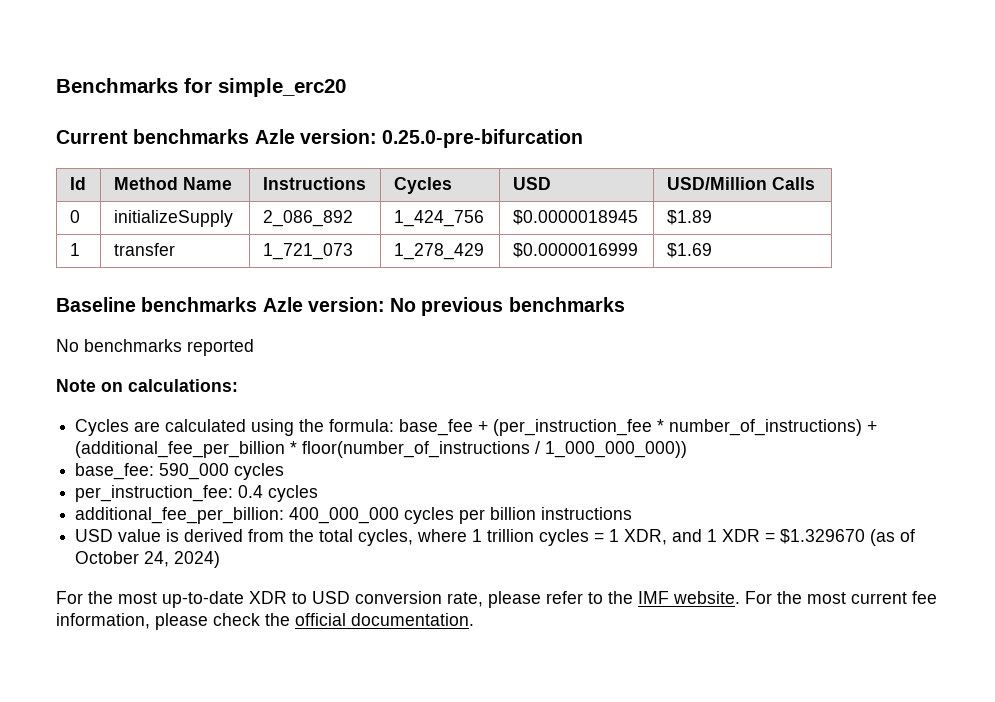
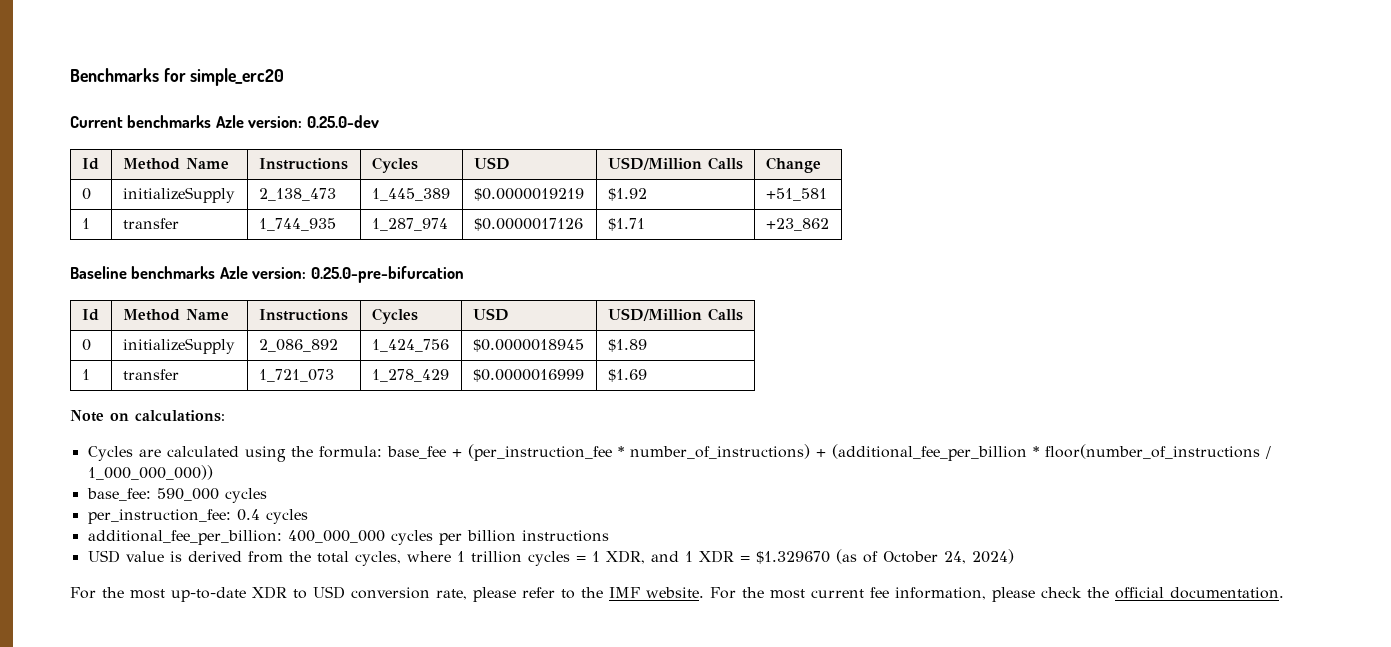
(377, 136) none -> [306,115,379,128] [81,158,99,170] [122,158,229,170] [258,158,348,170] [371,157,418,173] [473,157,510,170] [607,157,743,170] [765,157,821,173] [81,188,91,200] [122,187,235,203] [258,188,336,201] [371,188,450,201] [473,188,584,201] [607,188,647,201] [765,188,827,201] [81,218,90,229] [122,218,179,229] [258,218,336,231] [371,218,448,231] [473,218,583,231] [607,218,645,231] [765,218,829,231] [70,266,307,279] 0.25.0-dev // Id | Method Name | Instructions | Cycles | USD | USD/Million Calls | Change // 0 | initializeSupply | 2_138_473 | 1_445_389 | $0.0000019219 | $1.92 | +51_581 // 1 | transfer | 1_744_935 | 1_287_974 | $0.0000017126 | $1.71 | +23_862 // Baseline benchmarks Azle version:
[56,297,625,316] [56,339,254,356] // Baseline benchmarks Azle version: No previous benchmarks // No benchmarks reported -> (647, 375) none

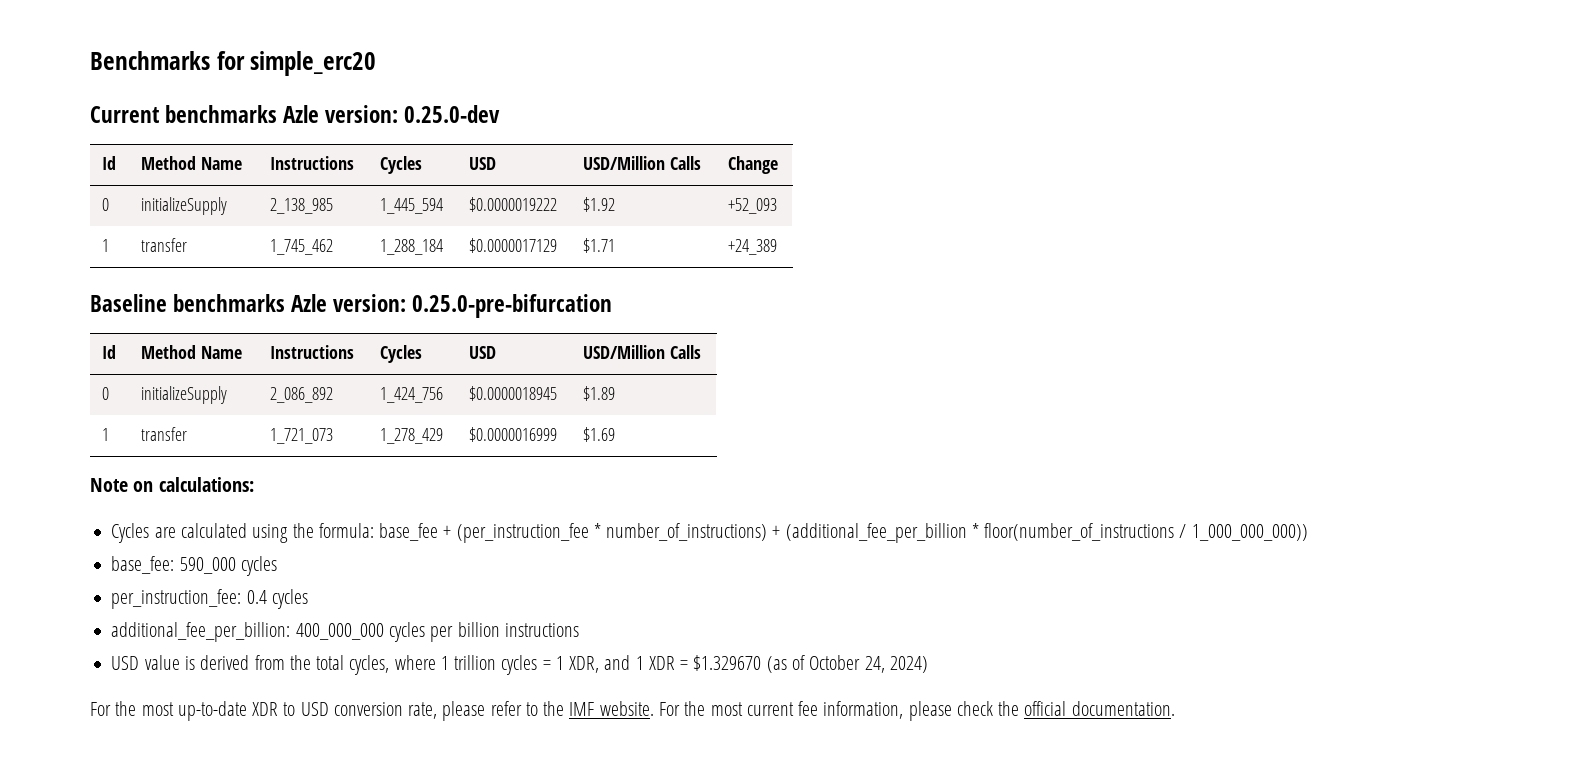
[258,188,336,201] [371,188,450,201] [473,188,584,201] 2_138_473 | 1_445_389 | $0.0000019219 -> [270,198,334,214] [380,198,444,214] [469,197,558,212] 2_138_985 | 1_445_594 | $0.0000019222
[765,188,827,201] [81,218,90,229] [122,218,179,229] [258,218,336,231] [371,218,448,231] [473,218,583,231] +51_581 // 1 | transfer | 1_744_935 | 1_287_974 | $0.0000017126 -> [728,198,778,214] [102,239,110,252] [141,238,188,252] [270,239,334,255] [380,239,444,255] [469,238,558,253] +52_093 // 1 | transfer | 1_745_462 | 1_288_184 | $0.0000017129
[765,218,829,231] +23_862 -> [728,239,778,255] +24_389

